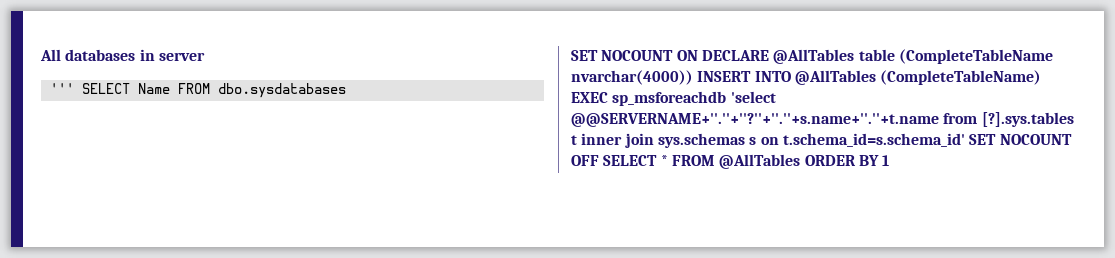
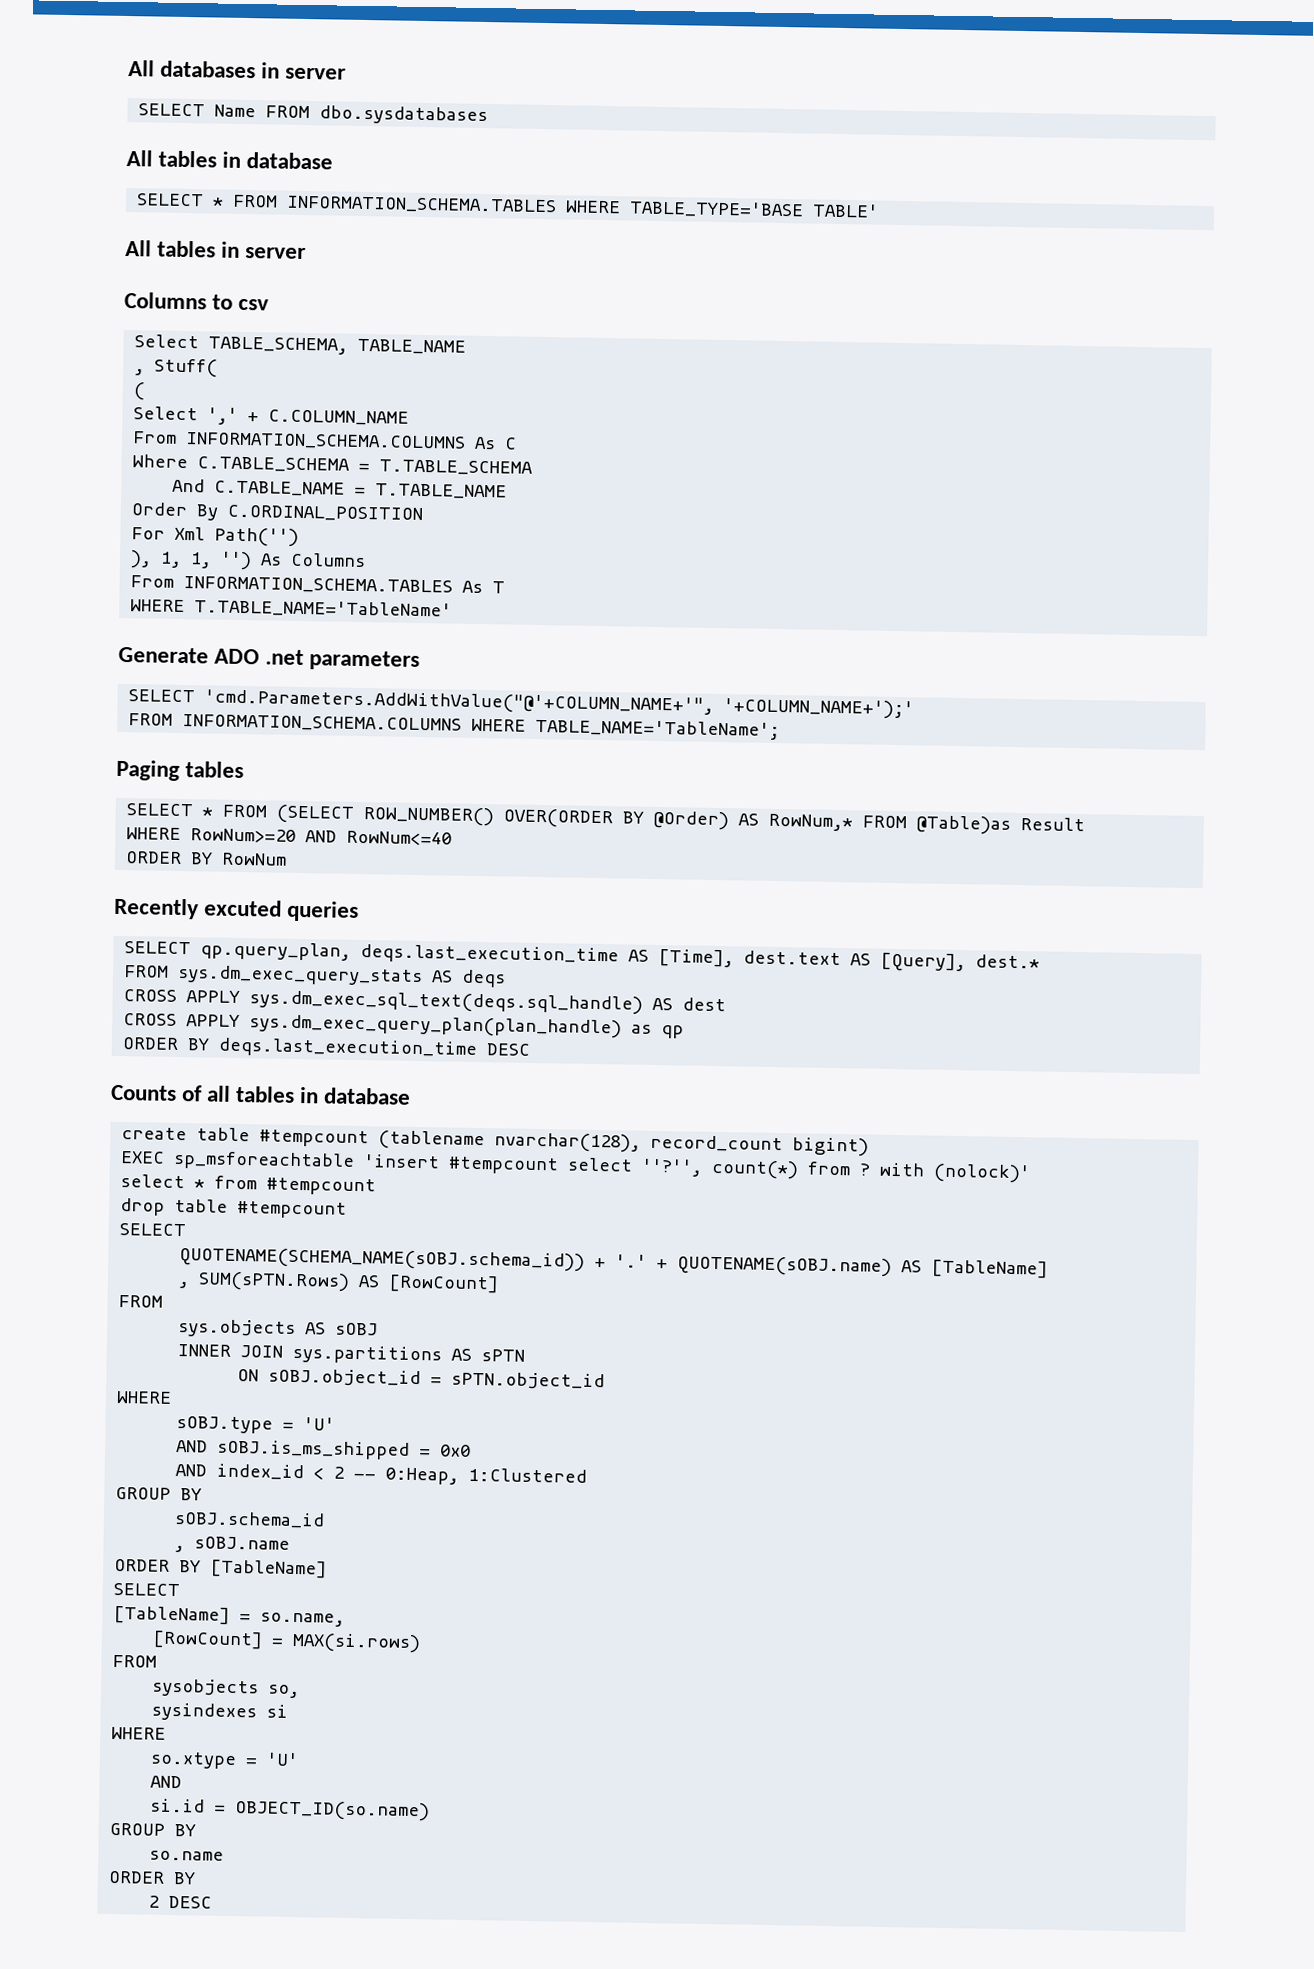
[50,83,75,94] ''' -> (347, 73) none
[571,49,1053,64] [571,70,1042,85] [571,91,776,106] [571,112,1074,127] [571,133,1072,148] [571,154,890,169] SET NOCOUNT ON DECLARE @AllTables table (CompleteTableName nvarchar(4000)) INSERT INTO @AllTables (CompleteTableName) EXEC sp_msforeachdb 'select @@SERVERNAME+''.''+''?''+''.''+s.name+''.''+t.name from [?].sys.tables t inner join sys.schemas s on t.schema_id=s.schema_id' SET NOCOUNT OFF SELECT * FROM @AllTables ORDER BY 1 -> [126,150,334,170] [136,193,880,219] [125,239,307,260] [124,291,270,311] [134,334,467,355] [134,358,219,378] [133,382,147,401] [133,406,410,426] [132,431,518,451] [132,454,534,476] [172,478,508,500] [131,502,424,523] [131,526,300,547] [130,550,367,571] [130,575,506,595] [130,599,453,619] [118,646,421,671] [128,689,915,720] [128,713,781,741] [116,759,245,781] [126,803,1086,835] [126,827,453,846] [125,851,288,866] [114,897,360,922] [124,941,1041,973] [124,964,507,988] [123,989,727,1015] [123,1013,685,1039] [122,1037,531,1060] [110,1084,412,1105] [121,1127,870,1157] [120,1150,1032,1184] [120,1174,377,1196] [120,1198,348,1219] [119,1223,187,1237] [179,1247,1049,1279] [178,1271,500,1294] [118,1295,164,1308] [178,1319,379,1339] [177,1344,526,1365] [237,1368,606,1391] [116,1391,173,1404] [176,1416,336,1434] [176,1439,472,1460] [175,1463,588,1485] [115,1486,203,1501] [174,1511,326,1529] [174,1536,291,1553] [114,1558,328,1579] [113,1582,181,1597] [113,1605,346,1627] [152,1630,422,1654] [112,1654,158,1668] [152,1678,301,1699] [151,1702,289,1722] [111,1726,167,1740] [150,1751,300,1770] [150,1775,183,1789] [150,1798,431,1822] [109,1822,197,1837] [149,1850,225,1861] [108,1870,197,1885] [148,1895,213,1909] All tables in database // SELECT * FROM INFORMATION_SCHEMA.TABLES WHERE TABLE_TYPE='BASE TABLE' // All tables in server // Columns to csv // Select TABLE_SCHEMA, TABLE_NAME // , Stuff( // ( // Select ',' + C.COLUMN_NAME // From INFORMATION_SCHEMA.COLUMNS As C // Where C.TABLE_SCHEMA = T.TABLE_SCHEMA // And C.TABLE_NAME = T.TABLE_NAME // Order By C.ORDINAL_POSITION // For Xml Path('') // ), 1, 1, '') As Columns // From INFORMATION_SCHEMA.TABLES As T // WHERE T.TABLE_NAME='TableName' // Generate ADO .net parameters // SELECT 'cmd.Parameters.AddWithValue("@'+COLUMN_NAME+'", '+COLUMN_NAME+');' // FROM INFORMATION_SCHEMA.COLUMNS WHERE TABLE_NAME='TableName'; // Paging tables // SELECT * FROM (SELECT ROW_NUMBER() OVER(ORDER BY @Order) AS RowNum,* FROM @Table)as Result // WHERE RowNum>=20 AND RowNum<=40 // ORDER BY RowNum // Recently excuted queries // SELECT qp.query_plan, deqs.last_execution_time AS [Time], dest.text AS [Query], dest.* // FROM sys.dm_exec_query_stats AS deqs // CROSS APPLY sys.dm_exec_sql_text(deqs.sql_handle) AS dest // CROSS APPLY sys.dm_exec_query_plan(plan_handle) as qp // ORDER BY deqs.last_execution_time DESC // Counts of all tables in database // create table #tempcount (tablename nvarchar(128), record_count bigint) // EXEC sp_msforeachtable 'insert #tempcount select ''?'', count(*) from ? with (nolock)' // select * from #tempcount // drop table #tempcount // SELECT // QUOTENAME(SCHEMA_NAME(sOBJ.schema_id)) + '.' + QUOTENAME(sOBJ.name) AS [TableName] // , SUM(sPTN.Rows) AS [RowCount] // FROM // sys.objects AS sOBJ // INNER JOIN sys.partitions AS sPTN // ON sOBJ.object_id = sPTN.object_id // WHERE // sOBJ.type = 'U' // AND sOBJ.is_ms_shipped = 0x0 // AND index_id < 2 -- 0:Heap, 1:Clustered // GROUP BY // sOBJ.schema_id // , sOBJ.name // ORDER BY [TableName] // SELECT // [TableName] = so.name, // [RowCount] = MAX(si.rows) // FROM // sysobjects so, // sysindexes si // WHERE // so.xtype = 'U' // AND // si.id = OBJECT_ID(so.name) // GROUP BY // so.name // ORDER BY // 2 DESC

